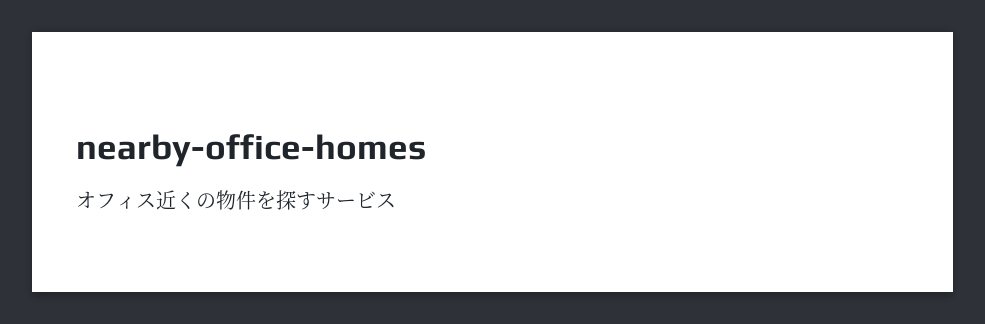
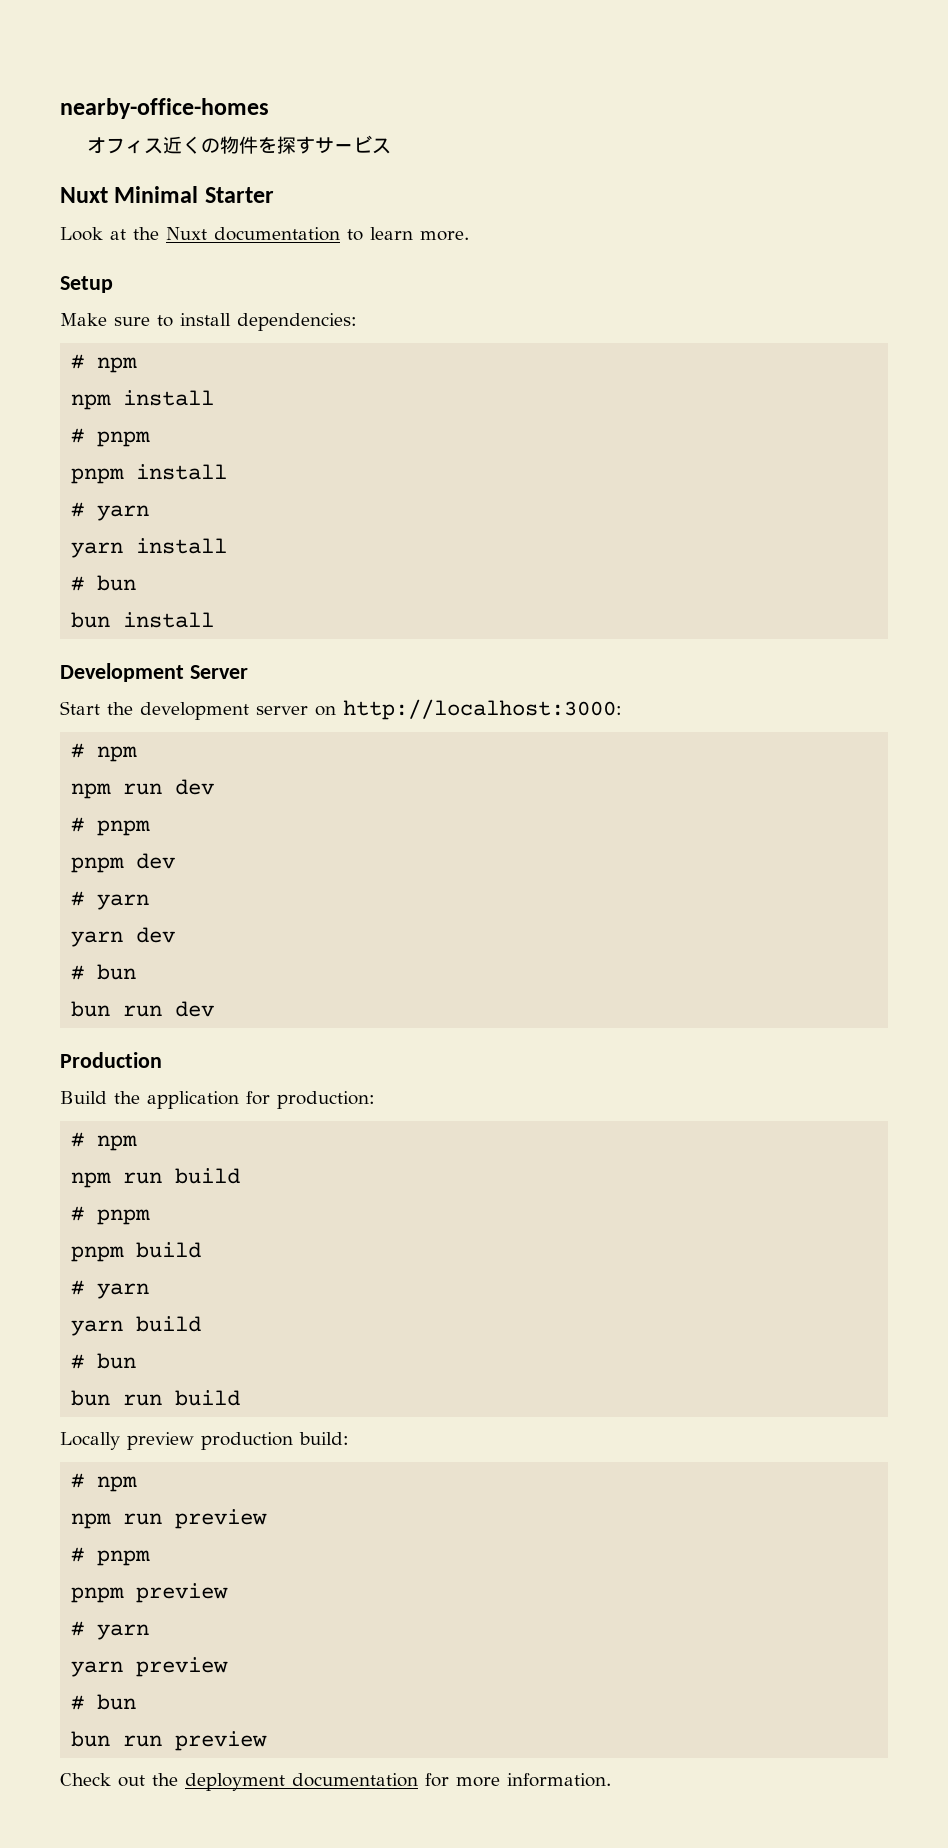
(396, 200) none -> [60,186,274,203] [60,227,469,241] [60,276,113,293] [60,313,357,331] [71,354,138,373] [71,390,215,410] [71,428,151,447] [71,464,228,484] [71,502,150,521] [71,538,228,558] [71,575,137,591] [71,612,215,628] [60,663,248,682] [60,699,622,720] [71,743,138,762] [71,779,215,799] [71,817,151,836] [71,853,176,873] [71,891,150,910] [71,927,176,947] [71,964,137,980] [71,1001,215,1017] [60,1052,162,1068] [60,1091,375,1109] [71,1132,138,1151] [71,1168,241,1188] [71,1206,151,1225] [71,1242,202,1262] [71,1280,150,1299] [71,1316,202,1336] [71,1353,137,1369] [71,1390,241,1406] [60,1432,349,1450] [71,1473,138,1492] [71,1509,268,1529] [71,1547,151,1566] [71,1583,229,1603] [71,1621,150,1640] [71,1657,229,1677] [71,1694,137,1710] [71,1731,268,1751] [60,1773,611,1791] // Nuxt Minimal Starter // Look at the Nuxt documentation to learn more. // Setup // Make sure to install dependencies: // # npm // npm install // # pnpm // pnpm install // # yarn // yarn install // # bun // bun install // Development Server // Start the development server on http://localhost:3000: // # npm // npm run dev // # pnpm // pnpm dev // # yarn // yarn dev // # bun // bun run dev // Production // Build the application for production: // # npm // npm run build // # pnpm // pnpm build // # yarn // yarn build // # bun // bun run build // Locally preview production build: // # npm // npm run preview // # pnpm // pnpm preview // # yarn // yarn preview // # bun // bun run preview // Check out the deployment documentation for more information.

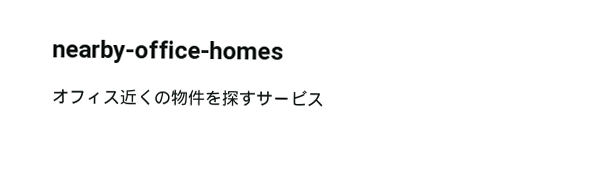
[60,186,274,203] [60,227,469,241] [60,276,113,293] [60,313,357,331] [71,354,138,373] [71,390,215,410] [71,428,151,447] [71,464,228,484] [71,502,150,521] [71,538,228,558] [71,575,137,591] [71,612,215,628] [60,663,248,682] [60,699,622,720] [71,743,138,762] [71,779,215,799] [71,817,151,836] [71,853,176,873] [71,891,150,910] [71,927,176,947] [71,964,137,980] [71,1001,215,1017] [60,1052,162,1068] [60,1091,375,1109] [71,1132,138,1151] [71,1168,241,1188] [71,1206,151,1225] [71,1242,202,1262] [71,1280,150,1299] [71,1316,202,1336] [71,1353,137,1369] [71,1390,241,1406] [60,1432,349,1450] [71,1473,138,1492] [71,1509,268,1529] [71,1547,151,1566] [71,1583,229,1603] [71,1621,150,1640] [71,1657,229,1677] [71,1694,137,1710] [71,1731,268,1751] [60,1773,611,1791] // Nuxt Minimal Starter // Look at the Nuxt documentation to learn more. // Setup // Make sure to install dependencies: // # npm // npm install // # pnpm // pnpm install // # yarn // yarn install // # bun // bun install // Development Server // Start the development server on http://localhost:3000: // # npm // npm run dev // # pnpm // pnpm dev // # yarn // yarn dev // # bun // bun run dev // Production // Build the application for production: // # npm // npm run build // # pnpm // pnpm build // # yarn // yarn build // # bun // bun run build // Locally preview production build: // # npm // npm run preview // # pnpm // pnpm preview // # yarn // yarn preview // # bun // bun run preview // Check out the deployment documentation for more information. -> (325, 100) none

